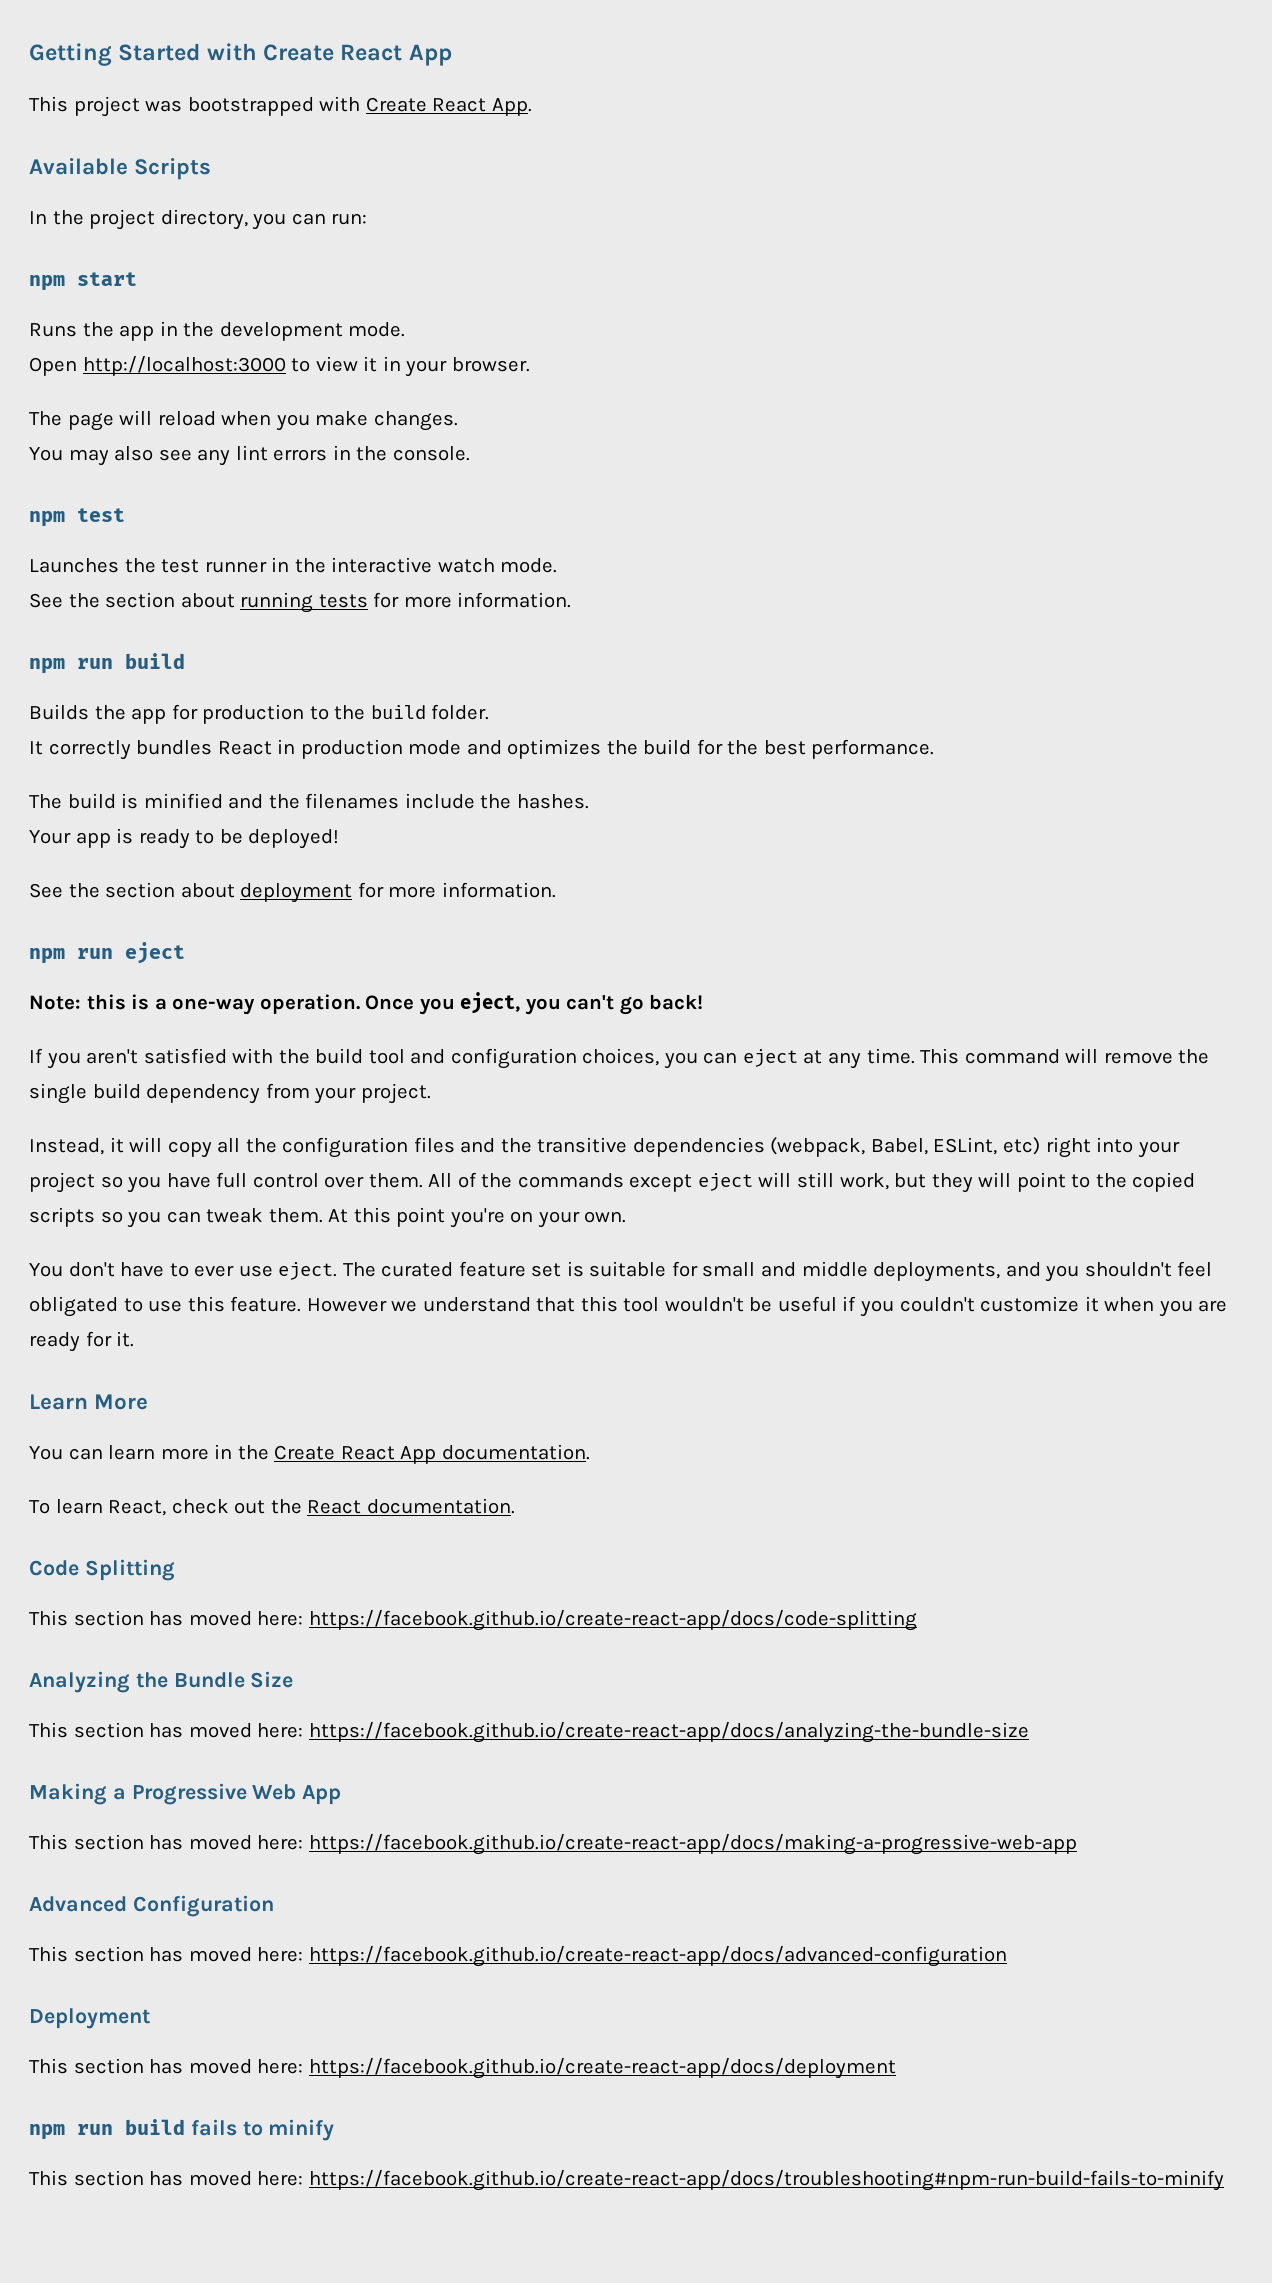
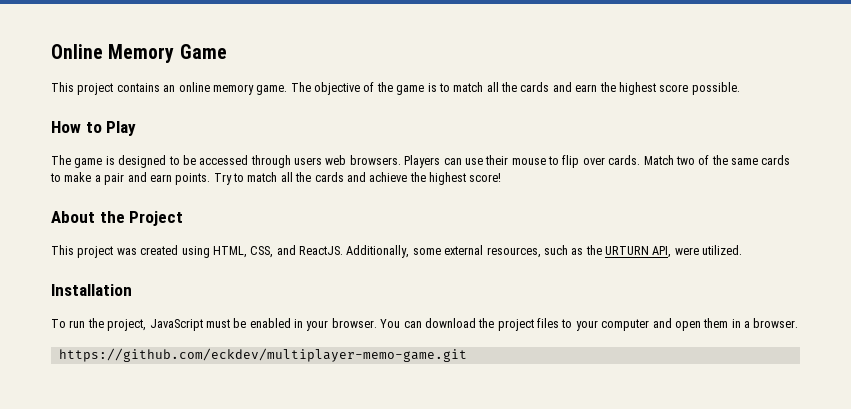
[29,43,452,66] [29,96,532,117] [29,158,212,180] [29,209,368,230] [29,272,137,291] [29,321,406,341] [29,356,530,377] [29,410,458,431] [29,445,470,466] [29,508,125,527] [29,557,558,573] [29,592,572,613] [29,653,185,674] [29,704,490,724] [29,739,935,760] [29,793,589,809] [29,828,340,849] [29,882,556,903] [29,942,185,964] [29,992,704,1015] [29,1048,1210,1069] [29,1083,431,1104] [29,1137,1180,1158] [29,1172,1196,1193] [29,1207,627,1228] [29,1261,1213,1282] [29,1296,1228,1317] [29,1331,135,1352] [29,1394,149,1410] [29,1444,590,1464] [29,1498,515,1516] [29,1559,175,1581] [29,1610,917,1631] [29,1671,294,1693] [29,1722,1029,1743] [29,1783,342,1805] [29,1834,1077,1855] [29,1895,274,1917] [29,1946,1007,1967] [29,2008,150,2029] [29,2058,896,2079] [29,2119,335,2141] [29,2170,1224,2191] Getting Started with Create React App // This project was bootstrapped with Create React App. // Available Scripts // In the project directory, you can run: // npm start // Runs the app in the development mode. // Open http://localhost:3000 to view it in your browser. // The page will reload when you make changes. // You may also see any lint errors in the console. // npm test // Launches the test runner in the interactive watch mode. // See the section about running tests for more information. // npm run build // Builds the app for production to the build folder. // It correctly bundles React in production mode and optimizes the build for the best performance. // The build is minified and the filenames include the hashes. // Your app is ready to be deployed! // See the section about deployment for more information. // npm run eject // Note: this is a one-way operation. Once you eject, you can't go back! // If you aren't satisfied with the build tool and configuration choices, you can eject at any time. This command will remove the single build dependency from your project. // Instead, it will copy all the configuration files and the transitive dependencies (webpack, Babel, ESLint, etc) right into your project so you have full control over them. All of the commands except eject will still work, but they will point to the copied scripts so you can tweak them. At this point you're on your own. // You don't have to ever use eject. The curated feature set is suitable for small and middle deployments, and you shouldn't feel obligated to use this feature. However we understand that this tool wouldn't be useful if you couldn't customize it when you are ready for it. // Learn More // You can learn more in the Create React App documentation. // To learn React, check out the React documentation. // Code Splitting // This section has moved here: https://facebook.github.io/create-react-app/docs/code-splitting // Analyzing the Bundle Size // This section has moved here: https://facebook.github.io/create-react-app/docs/analyzing-the-bundle-size // Making a Progressive Web App // This section has moved here: https://facebook.github.io/create-react-app/docs/making-a-progressive-web-app // Advanced Configuration // This section has moved here: https://facebook.github.io/create-react-app/docs/advanced-configuration // Deployment // This section has moved here: https://facebook.github.io/create-react-app/docs/deployment // npm run build fails to minify // This section has moved here: https://facebook.github.io/create-react-app/docs/troubleshooting#npm-run-build-fails-to-minify -> [51,44,227,63] [51,82,740,95] [51,121,137,136] [51,155,791,168] [50,172,502,185] [51,211,184,226] [51,245,743,258] [51,284,132,296] [51,318,799,331] [58,348,467,362] Online Memory Game // This project contains an online memory game. The objective of the game is to match all the cards and earn the highest score possible. // How to Play // The game is designed to be accessed through users web browsers. Players can use their mouse to flip over cards. Match two of the same cards to make a pair and earn points. Try to match all the cards and achieve the highest score! // About the Project // This project was created using HTML, CSS, and ReactJS. Additionally, some external resources, such as the URTURN API, were utilized. // Installation // To run the project, JavaScript must be enabled in your browser. You can download the project files to your computer and open them in a browser. // https://github.com/eckdev/multiplayer-memo-game.git

